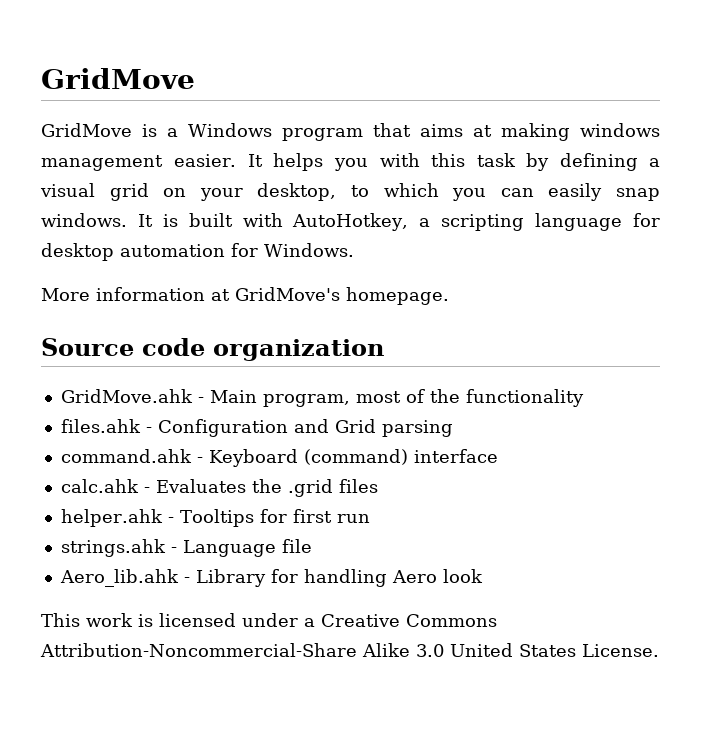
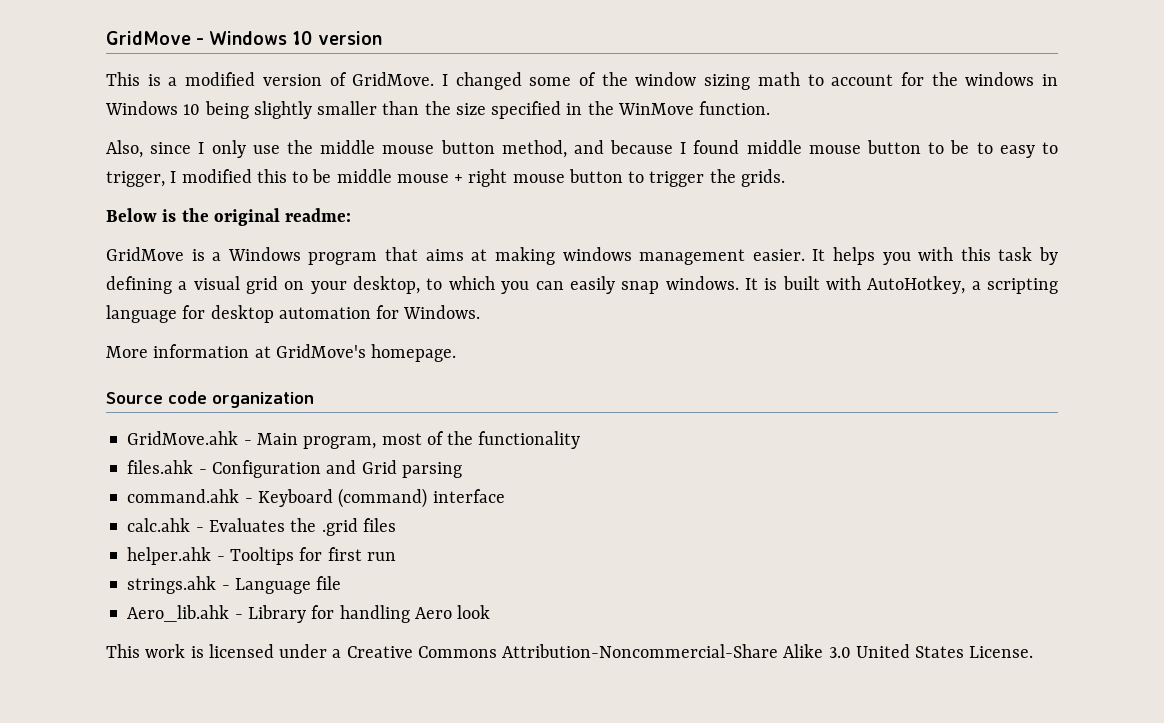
[41,68,195,89] GridMove -> [106,31,382,45] [106,72,1059,90] [105,101,771,119] [106,140,1058,158] [106,169,785,187] [106,208,352,226] GridMove - Windows 10 version // This is a modified version of GridMove. I changed some of the window sizing math to account for the windows in Windows 10 being slightly smaller than the size specified in the WinMove function. // Also, since I only use the middle mouse button method, and because I found middle mouse button to be to easy to trigger, I modified this to be middle mouse + right mouse button to trigger the grids. // Below is the original readme:

